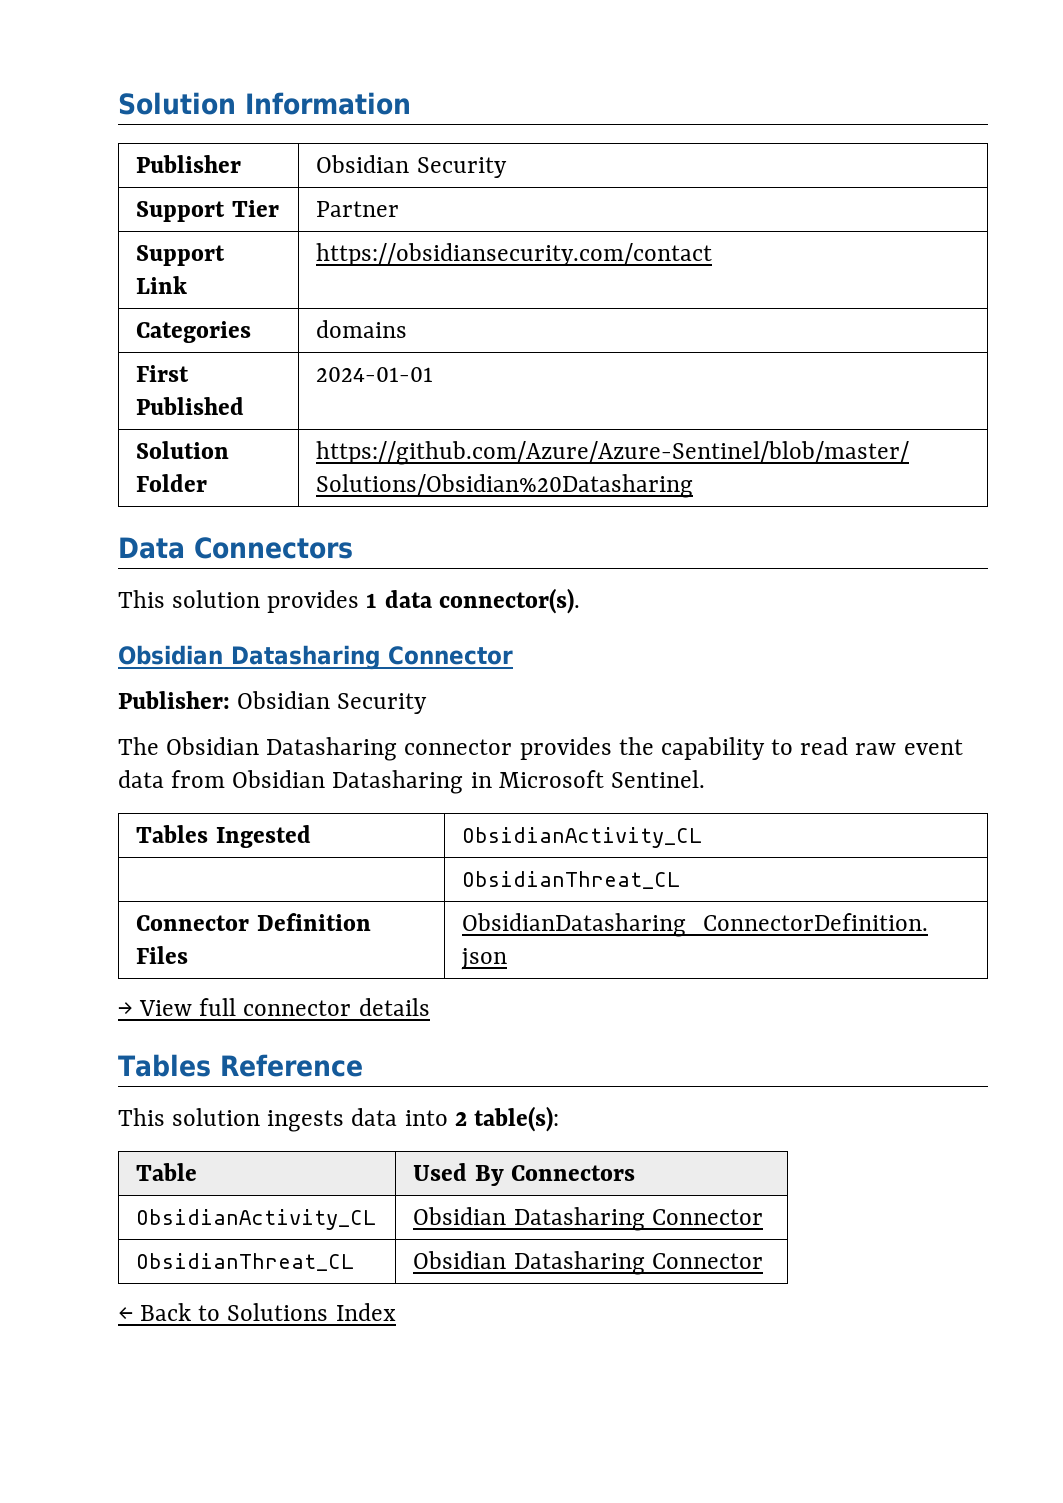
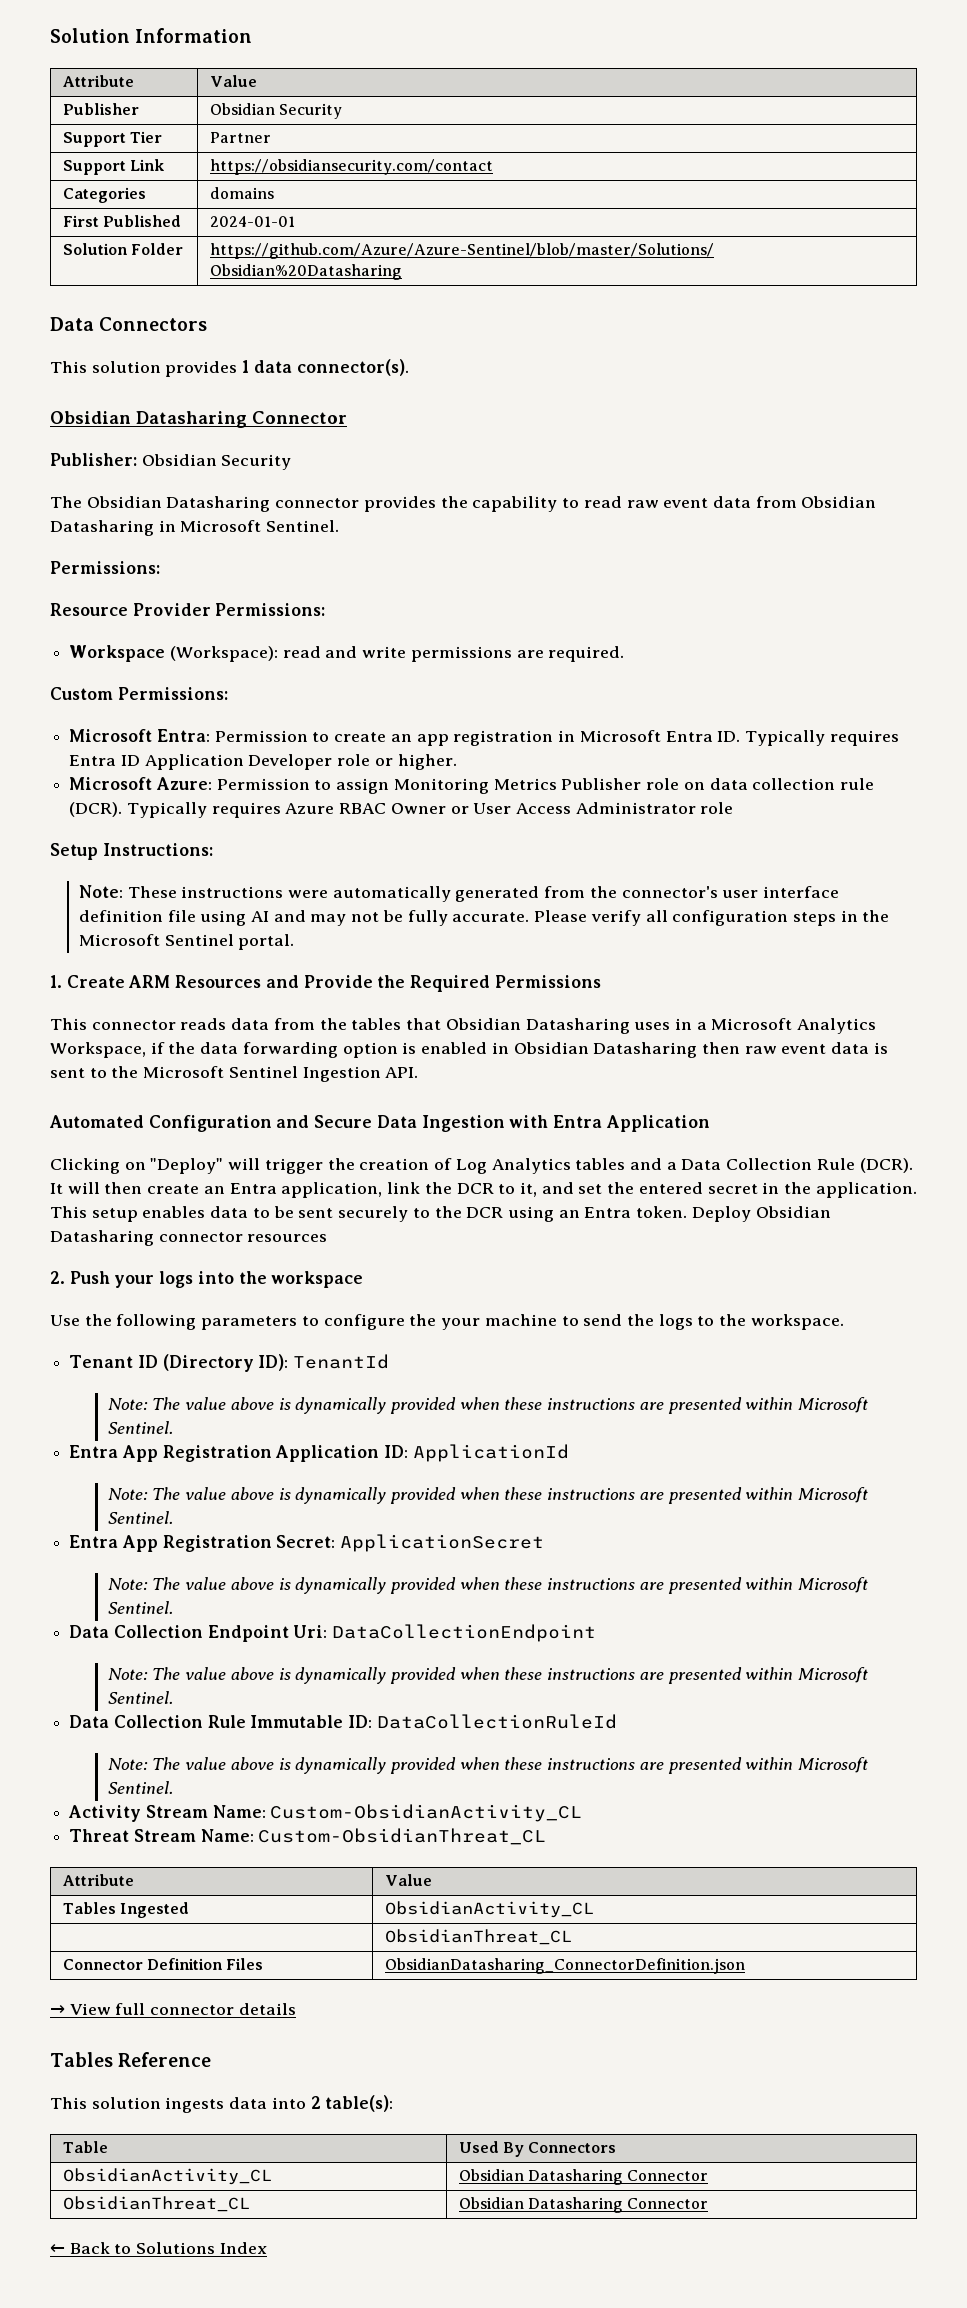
(411, 103) none -> [62,75,134,87] [209,75,257,87] // Attribute | Value
(705, 779) none -> [50,561,160,574] [50,603,326,616] [69,645,625,662] [50,687,228,700] [69,729,899,746] [69,754,457,770] [69,777,874,794] [69,802,734,818] [50,843,213,860] [78,885,840,902] [78,910,890,926] [78,934,295,950] [50,975,601,992] [50,1018,877,1034] [50,1042,888,1058] [50,1066,419,1082] [49,1115,710,1132] [50,1158,913,1174] [50,1182,917,1198] [50,1206,831,1222] [50,1230,328,1246] [50,1271,364,1288] [50,1314,844,1330] [69,1354,390,1372] [107,1397,869,1414] [107,1421,173,1434] [69,1444,569,1462] [107,1487,869,1504] [107,1511,173,1524] [69,1534,545,1552] [107,1577,869,1594] [107,1601,173,1614] [69,1624,597,1642] [107,1667,869,1684] [107,1691,173,1704] [69,1714,617,1729] [107,1757,869,1774] [107,1781,173,1794] [68,1804,583,1822] [69,1828,547,1845] [62,1874,134,1886] [384,1874,432,1886] // Permissions: // Resource Provider Permissions: // Workspace (Workspace): read and write permissions are required. // Custom Permissions: // Microsoft Entra: Permission to create an app registration in Microsoft Entra ID. Typically requires Entra ID Application Developer role or higher. // Microsoft Azure: Permission to assign Monitoring Metrics Publisher role on data collection rule (DCR). Typically requires Azure RBAC Owner or User Access Administrator role // Setup Instructions: // Note: These instructions were automatically generated from the connector's user interface definition file using AI and may not be fully accurate. Please verify all configuration steps in the Microsoft Sentinel portal. // 1. Create ARM Resources and Provide the Required Permissions // This connector reads data from the tables that Obsidian Datasharing uses in a Microsoft Analytics Workspace, if the data forwarding option is enabled in Obsidian Datasharing then raw event data is sent to the Microsoft Sentinel Ingestion API. // Automated Configuration and Secure Data Ingestion with Entra Application // Clicking on "Deploy" will trigger the creation of Log Analytics tables and a Data Collection Rule (DCR). It will then create an Entra application, link the DCR to it, and set the entered secret in the application. This setup enables data to be sent securely to the DCR using an Entra token. Deploy Obsidian Datasharing connector resources // 2. Push your logs into the workspace // Use the following parameters to configure the your machine to send the logs to the workspace. // Tenant ID (Directory ID): TenantId // Note: The value above is dynamically provided when these instructions are presented within Microsoft Sentinel. // Entra App Registration Application ID: ApplicationId // Note: The value above is dynamically provided when these instructions are presented within Microsoft Sentinel. // Entra App Registration Secret: ApplicationSecret // Note: The value above is dynamically provided when these instructions are presented within Microsoft Sentinel. // Data Collection Endpoint Uri: DataCollectionEndpoint // Note: The value above is dynamically provided when these instructions are presented within Microsoft Sentinel. // Data Collection Rule Immutable ID: DataCollectionRuleId // Note: The value above is dynamically provided when these instructions are presented within Microsoft Sentinel. // Activity Stream Name: Custom-ObsidianActivity_CL // Threat Stream Name: Custom-ObsidianThreat_CL // Attribute | Value

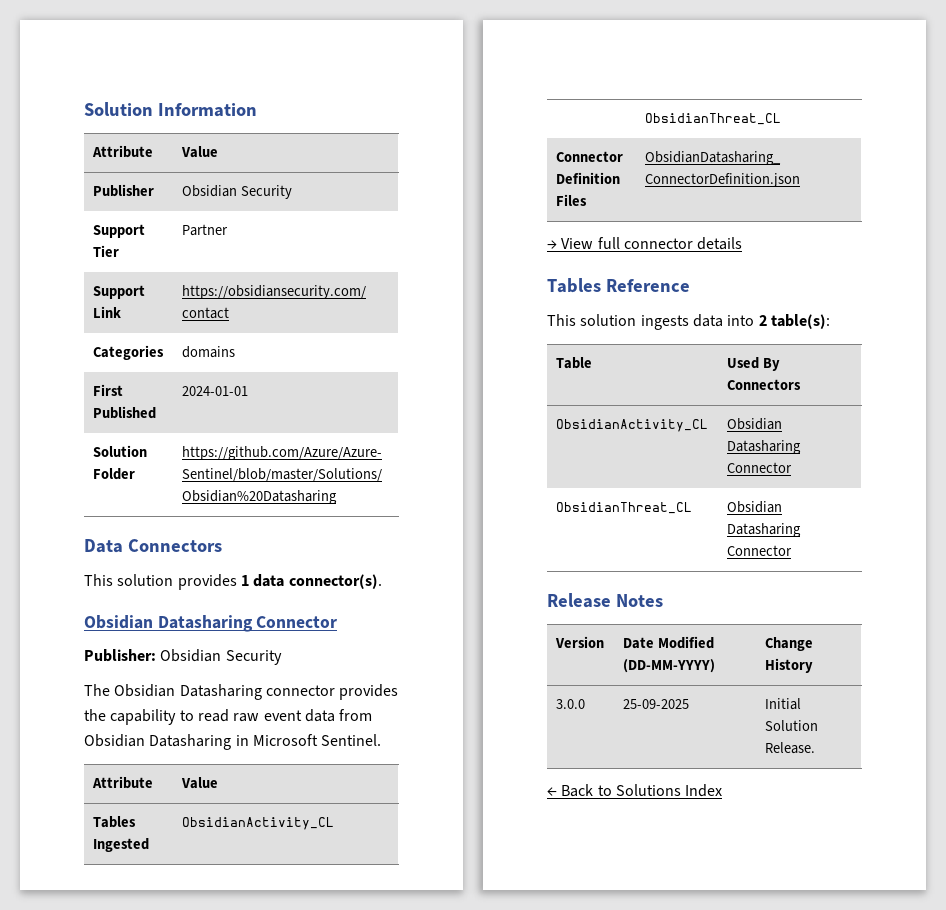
[50,561,160,574] [50,603,326,616] [69,645,625,662] [50,687,228,700] [69,729,899,746] [69,754,457,770] [69,777,874,794] [69,802,734,818] [50,843,213,860] [78,885,840,902] [78,910,890,926] [78,934,295,950] [50,975,601,992] [50,1018,877,1034] [50,1042,888,1058] [50,1066,419,1082] [49,1115,710,1132] [50,1158,913,1174] [50,1182,917,1198] [50,1206,831,1222] [50,1230,328,1246] [50,1271,364,1288] [50,1314,844,1330] [69,1354,390,1372] [107,1397,869,1414] [107,1421,173,1434] [69,1444,569,1462] [107,1487,869,1504] [107,1511,173,1524] [69,1534,545,1552] [107,1577,869,1594] [107,1601,173,1614] [69,1624,597,1642] [107,1667,869,1684] [107,1691,173,1704] [69,1714,617,1729] [107,1757,869,1774] [107,1781,173,1794] [68,1804,583,1822] [69,1828,547,1845] // Permissions: // Resource Provider Permissions: // Workspace (Workspace): read and write permissions are required. // Custom Permissions: // Microsoft Entra: Permission to create an app registration in Microsoft Entra ID. Typically requires Entra ID Application Developer role or higher. // Microsoft Azure: Permission to assign Monitoring Metrics Publisher role on data collection rule (DCR). Typically requires Azure RBAC Owner or User Access Administrator role // Setup Instructions: // Note: These instructions were automatically generated from the connector's user interface definition file using AI and may not be fully accurate. Please verify all configuration steps in the Microsoft Sentinel portal. // 1. Create ARM Resources and Provide the Required Permissions // This connector reads data from the tables that Obsidian Datasharing uses in a Microsoft Analytics Workspace, if the data forwarding option is enabled in Obsidian Datasharing then raw event data is sent to the Microsoft Sentinel Ingestion API. // Automated Configuration and Secure Data Ingestion with Entra Application // Clicking on "Deploy" will trigger the creation of Log Analytics tables and a Data Collection Rule (DCR). It will then create an Entra application, link the DCR to it, and set the entered secret in the application. This setup enables data to be sent securely to the DCR using an Entra token. Deploy Obsidian Datasharing connector resources // 2. Push your logs into the workspace // Use the following parameters to configure the your machine to send the logs to the workspace. // Tenant ID (Directory ID): TenantId // Note: The value above is dynamically provided when these instructions are presented within Microsoft Sentinel. // Entra App Registration Application ID: ApplicationId // Note: The value above is dynamically provided when these instructions are presented within Microsoft Sentinel. // Entra App Registration Secret: ApplicationSecret // Note: The value above is dynamically provided when these instructions are presented within Microsoft Sentinel. // Data Collection Endpoint Uri: DataCollectionEndpoint // Note: The value above is dynamically provided when these instructions are presented within Microsoft Sentinel. // Data Collection Rule Immutable ID: DataCollectionRuleId // Note: The value above is dynamically provided when these instructions are presented within Microsoft Sentinel. // Activity Stream Name: Custom-ObsidianActivity_CL // Threat Stream Name: Custom-ObsidianThreat_CL -> (382, 740) none
(709, 2203) none -> [547,593,663,608] [555,636,605,648] [623,636,715,649] [623,659,716,673] [765,637,814,651] [765,658,814,673] [556,699,586,709] [623,699,690,709] [765,698,802,710] [765,720,819,731] [765,742,816,754] // Release Notes // Version | Date Modified (DD-MM-YYYY) | Change History // 3.0.0 | 25-09-2025 | Initial Solution Release.

